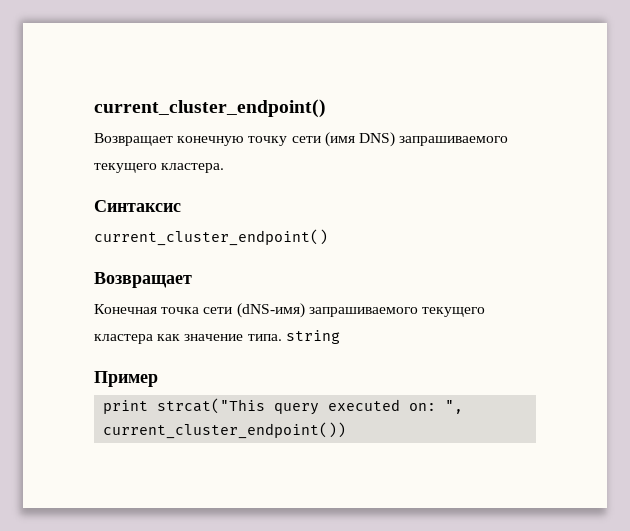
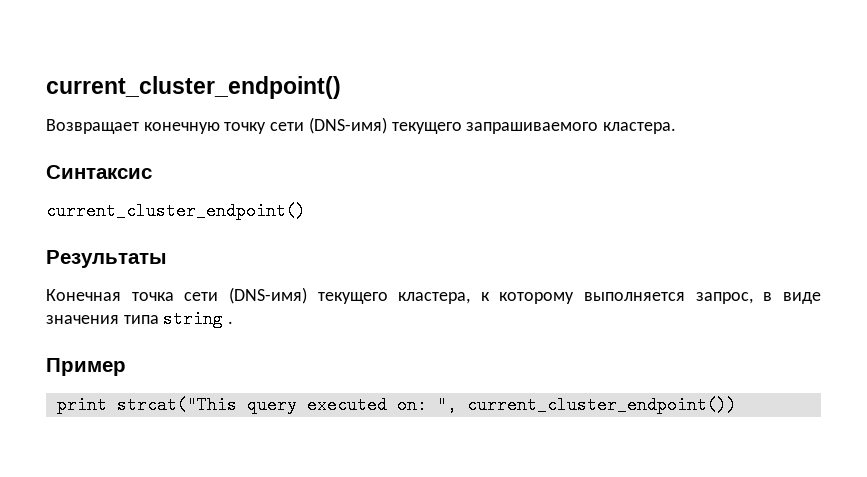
[324,132,509,147] [94,163,157,173] (имя DNS) запрашиваемого текущего -> [308,117,599,134] (DNS-имя) текущего запрашиваемого
[94,272,192,288] Возвращает -> [46,250,167,268] Результаты
[236,303,485,318] [94,334,282,344] (dNS-имя) запрашиваемого текущего кластера как значение типа. -> [228,287,821,304] [46,315,159,324] (DNS-имя) текущего кластера, к которому выполняется запрос, в виде значения типа
(340, 337) none -> [228,321,234,324] .

